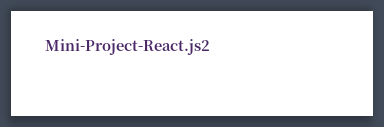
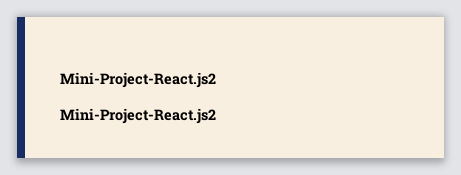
[45,39,210,55] Mini-Project-React.js2 -> [60,72,216,88] [60,108,216,124] Mini-Project-React.js2 // Mini-Project-React.js2

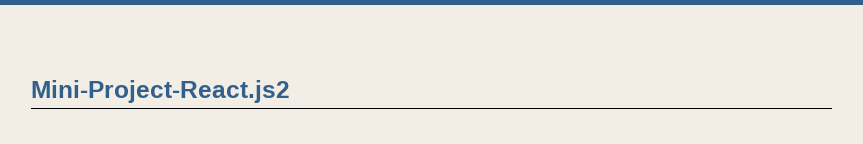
[60,72,216,88] [60,108,216,124] Mini-Project-React.js2 // Mini-Project-React.js2 -> [31,80,290,103] Mini-Project-React.js2

